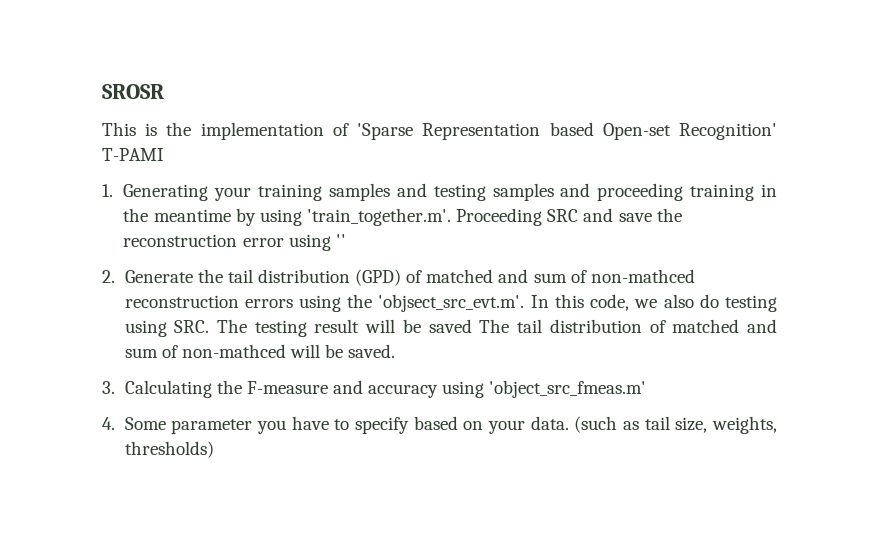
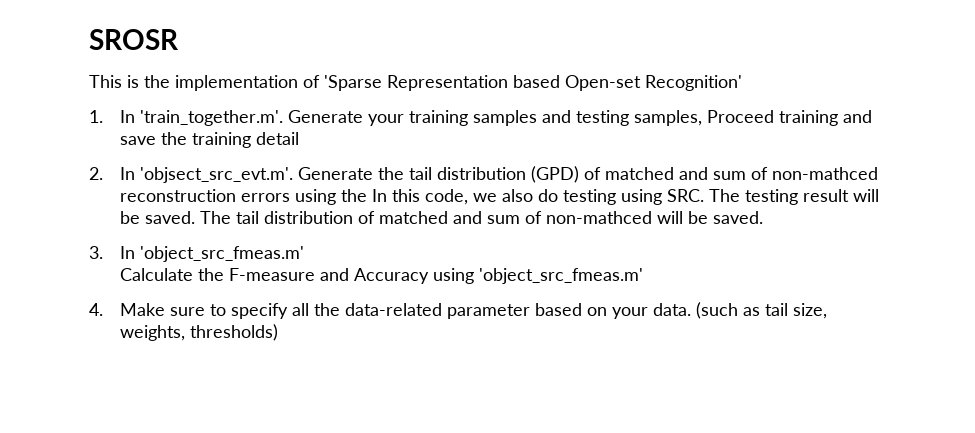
[102,148,164,161] T-PAMI -> (742, 83) none
[123,184,209,201] Generating -> [119,110,363,126] In 'train_together.m'. Generate
[492,183,777,201] [123,208,682,226] [123,234,346,251] samples and proceeding training in the meantime by using 'train_together.m'. Proceeding SRC and save the reconstruction error using '' -> [633,110,872,126] [119,132,299,148] samples, Proceed training and save the training detail
(115, 276) none -> [119,167,293,183] In 'objsect_src_evt.m'.
[378,294,525,312] 'objsect_src_evt.m'. -> (367, 195) none
[428,319,472,333] saved -> [144,211,195,224] saved.
[124,380,212,398] Calculating -> [119,246,304,262] [119,268,193,281] In 'object_src_fmeas.m' // Calculate
[368,384,439,398] accuracy -> [353,268,429,284] Accuracy
[124,416,409,434] Some parameter you have to specify -> [119,303,530,319] Make sure to specify all the data-related parameter

